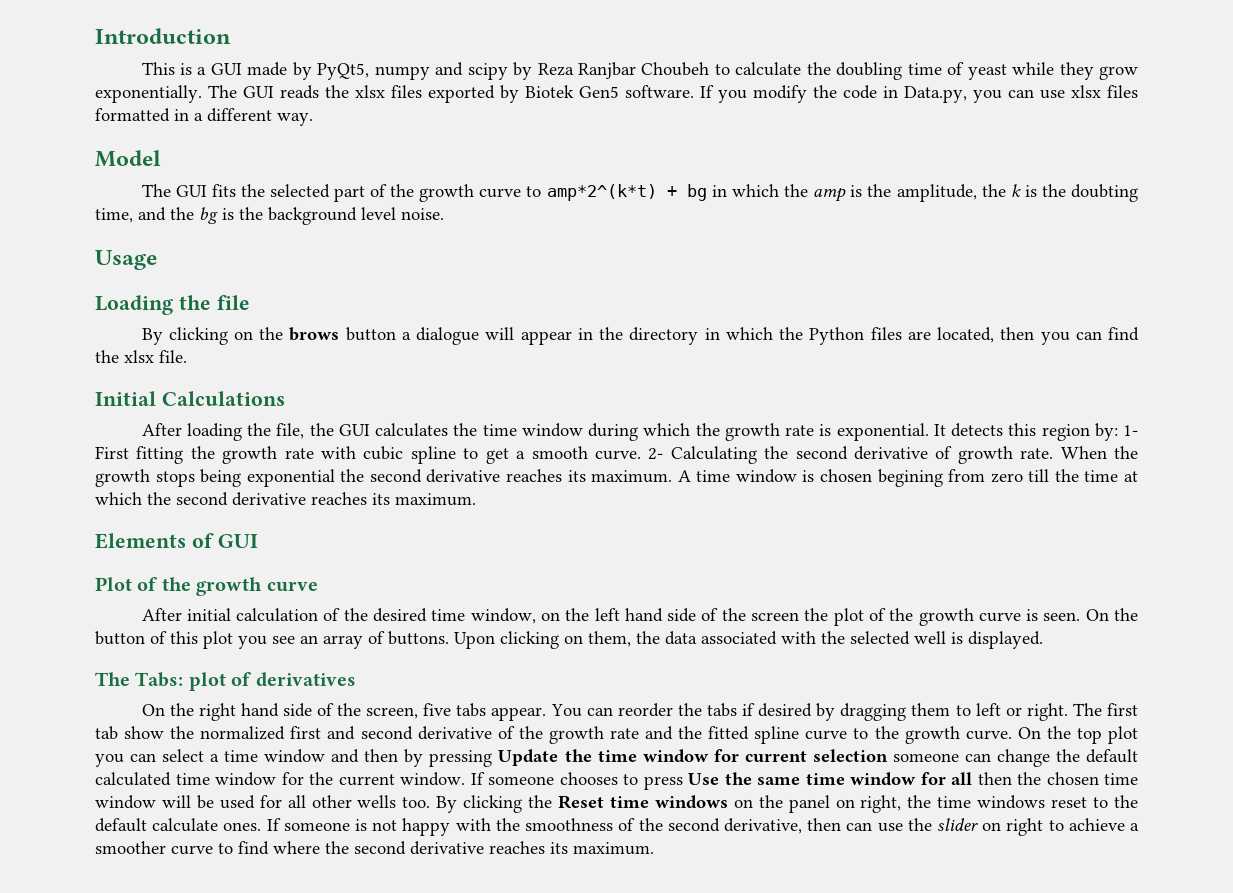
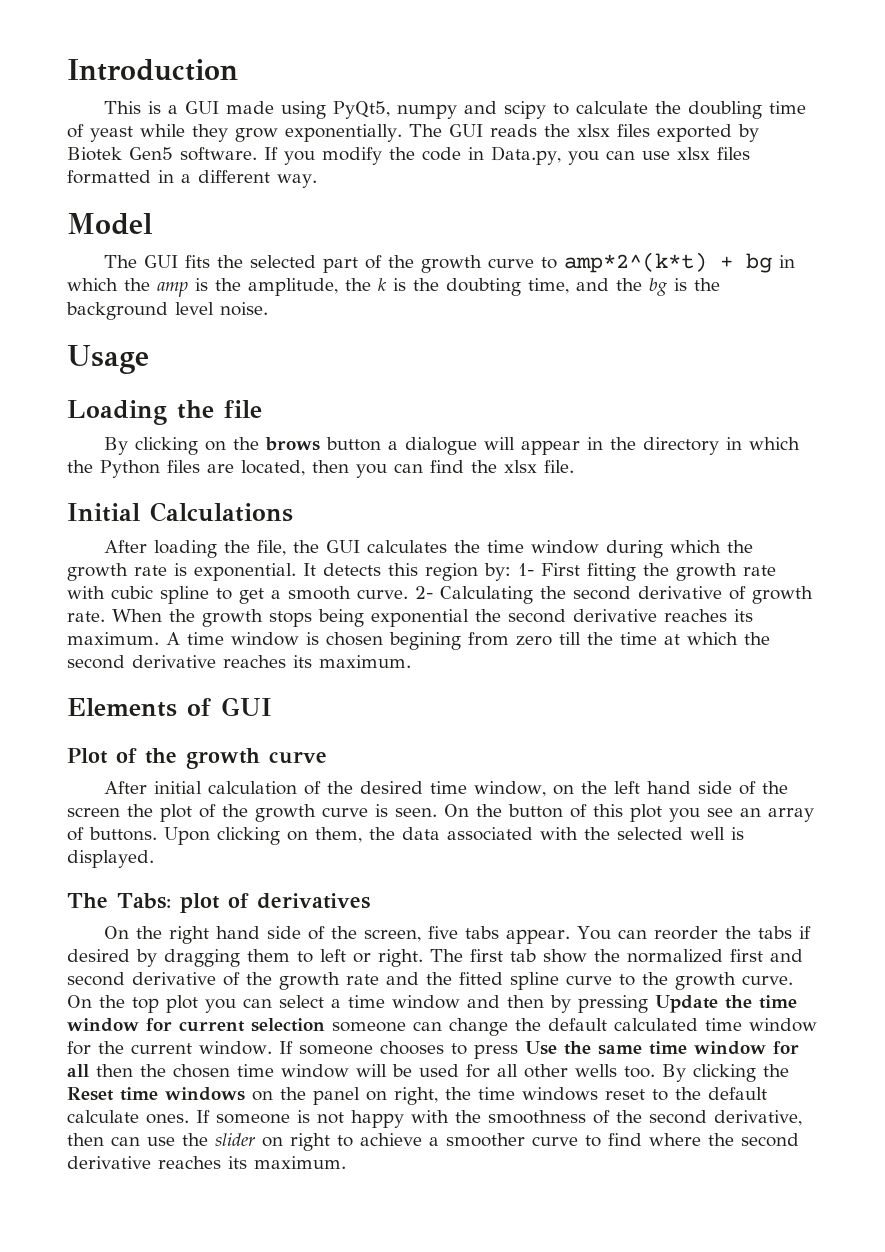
[292,62,312,80] by -> [280,101,326,119] using
[513,62,710,80] by Reza Ranjbar Choubeh -> (546, 110) none

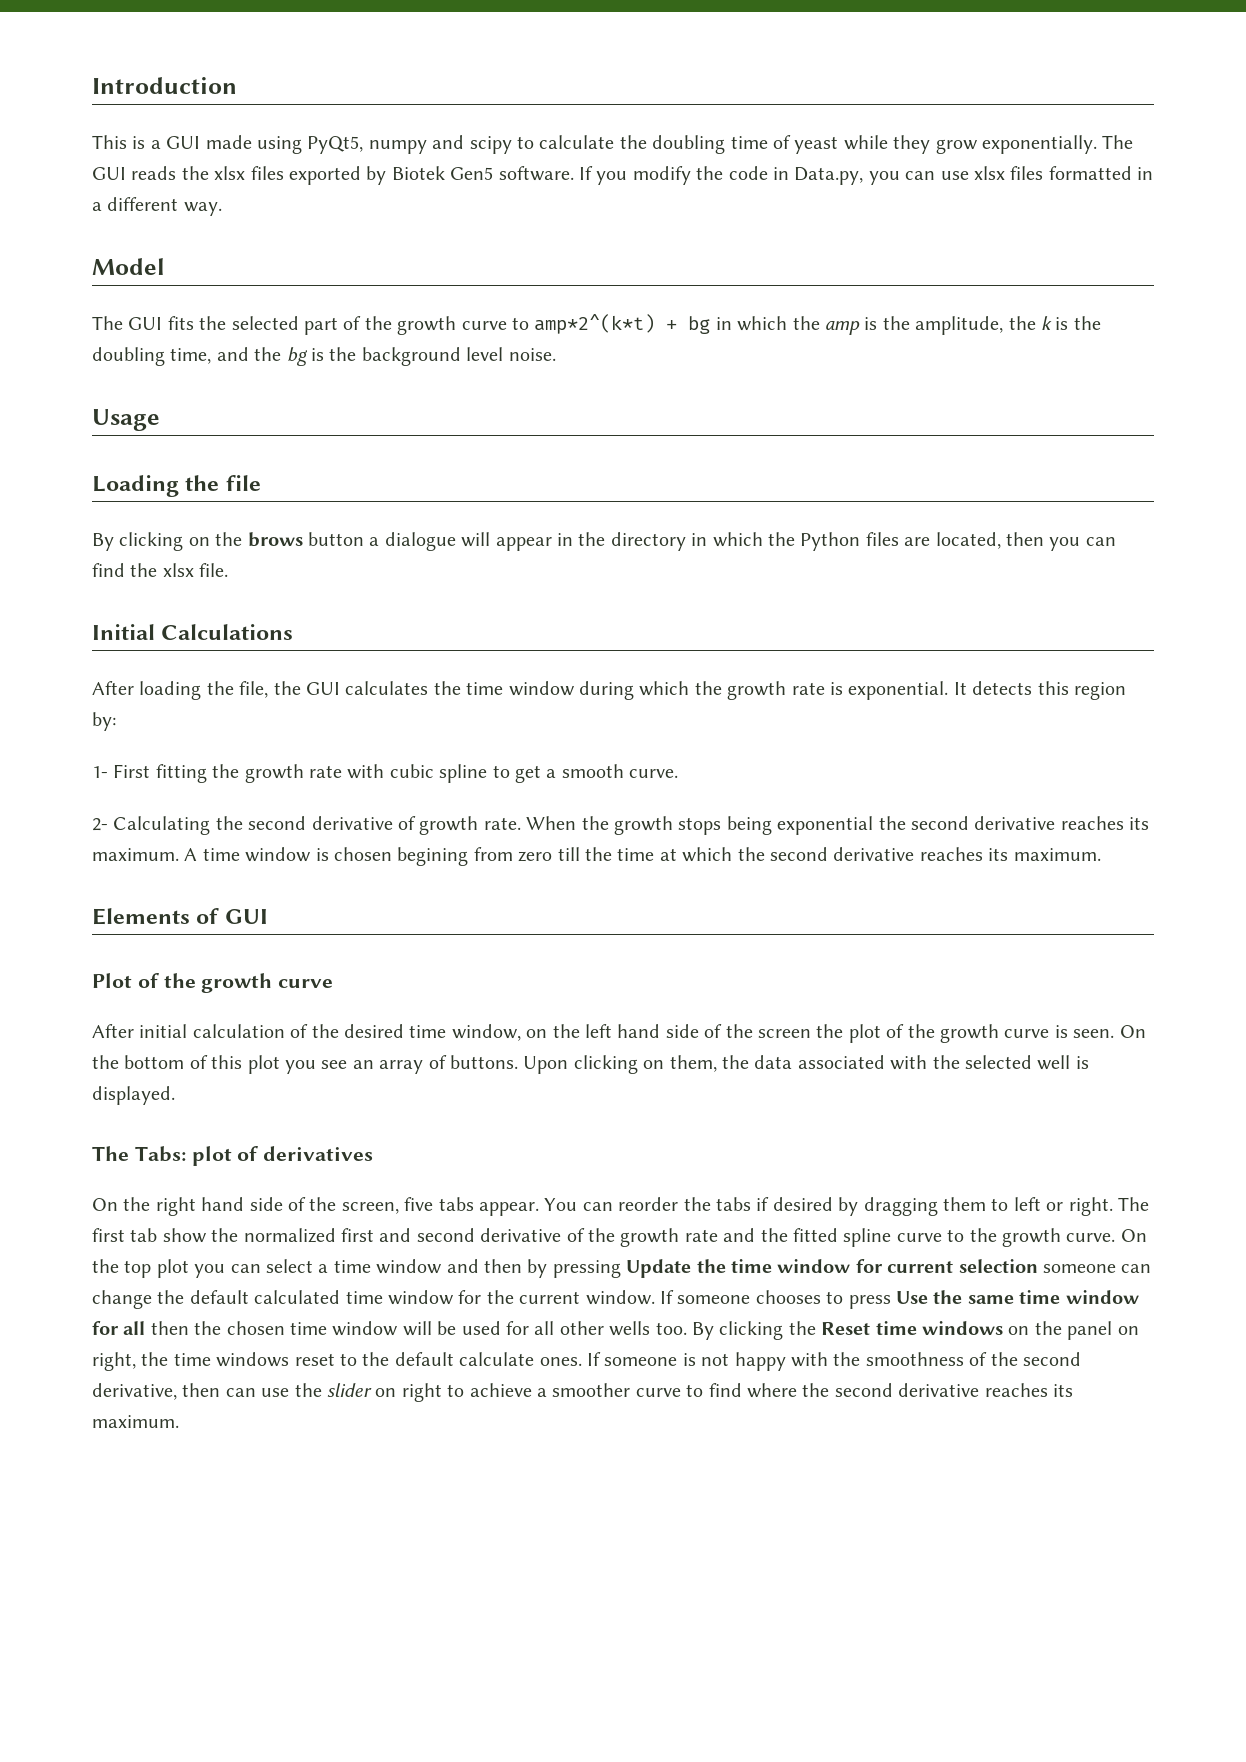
[446,278,521,296] doubting -> [92,347,165,366] doubling
(511, 572) none -> (116, 721) //
(408, 594) none -> (679, 773) //
[508,804,563,818] button -> [124,1055,185,1069] bottom

